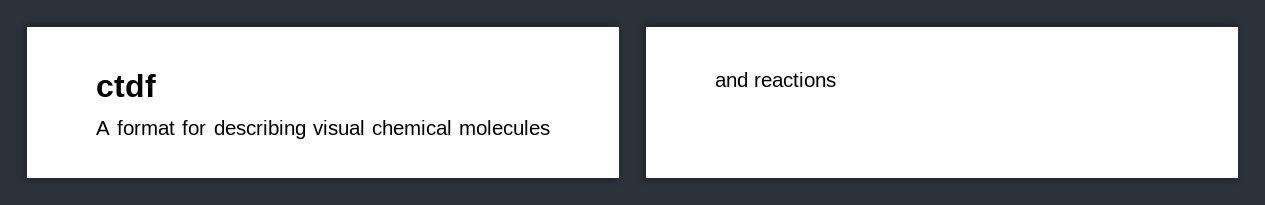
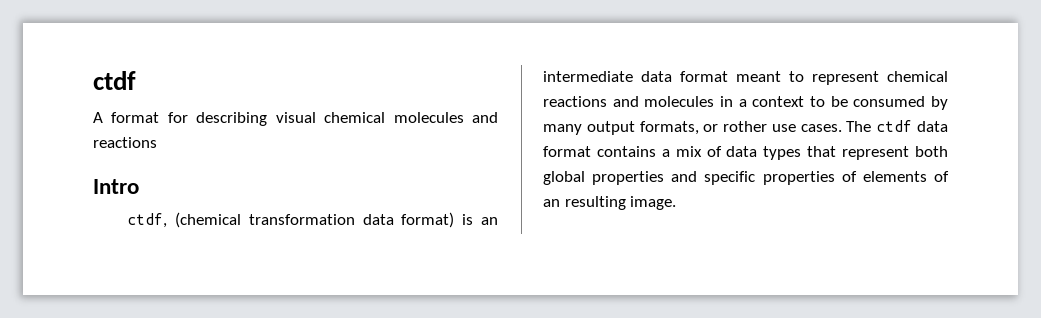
(836, 79) none -> [93,179,139,194] [127,212,498,228] [543,71,948,85] [543,96,948,110] [543,120,948,135] [543,146,948,160] [543,171,949,185] [543,196,677,210] // Intro // ctdf, (chemical transformation data format) is an intermediate data format meant to represent chemical reactions and molecules in a context to be consumed by many output formats, or rother use cases. The ctdf data format contains a mix of data types that represent both global properties and specific properties of elements of an resulting image.

